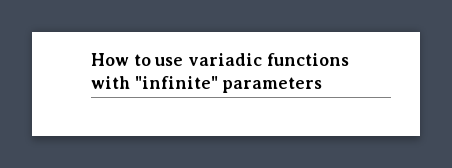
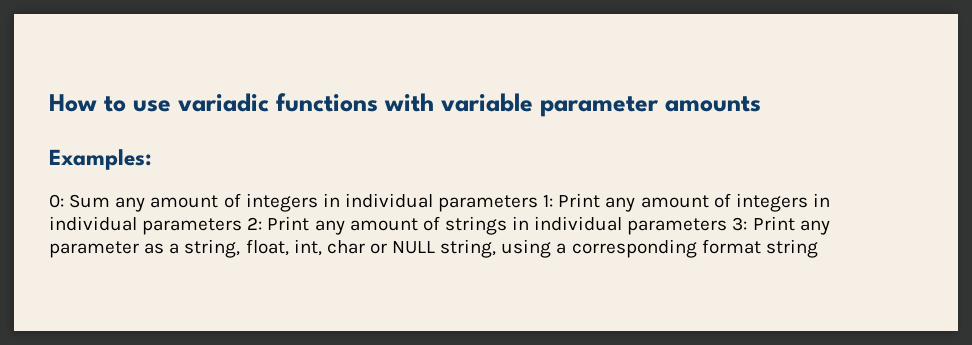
[134,76,323,93] "infinite" parameters -> [441,93,761,117] [49,149,152,170] [49,193,830,212] [49,216,830,235] [49,239,818,258] variable parameter amounts // Examples: // 0: Sum any amount of integers in individual parameters 1: Print any amount of integers in individual parameters 2: Print any amount of strings in individual parameters 3: Print any parameter as a string, float, int, char or NULL string, using a corresponding format string

